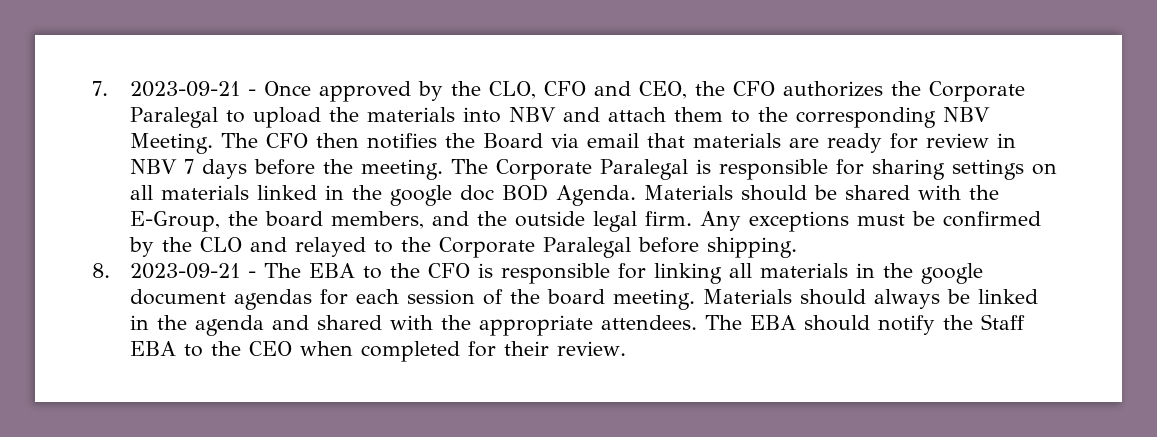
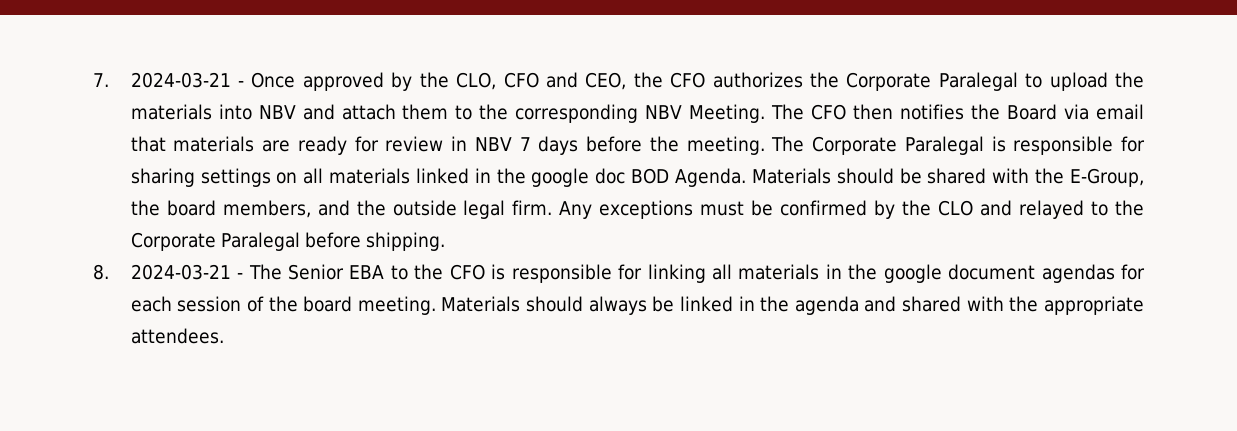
[130,81,241,97] 2023-09-21 -> [130,72,231,88] 2024-03-21
[130,263,241,279] 2023-09-21 -> [130,264,231,280] 2024-03-21
(302, 270) none -> [287,264,344,280] Senior
[705,314,1026,335] [130,341,627,362] The EBA should notify the Staff EBA to the CEO when completed for their review. -> (224, 336) none

